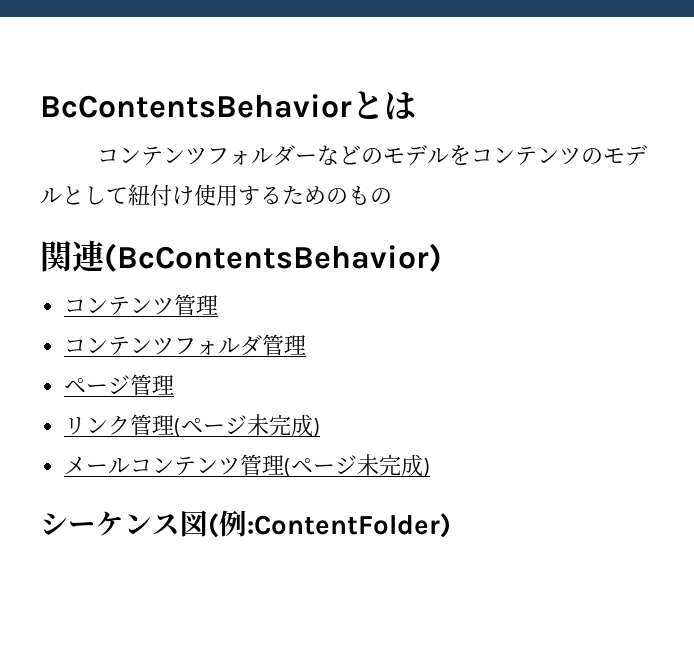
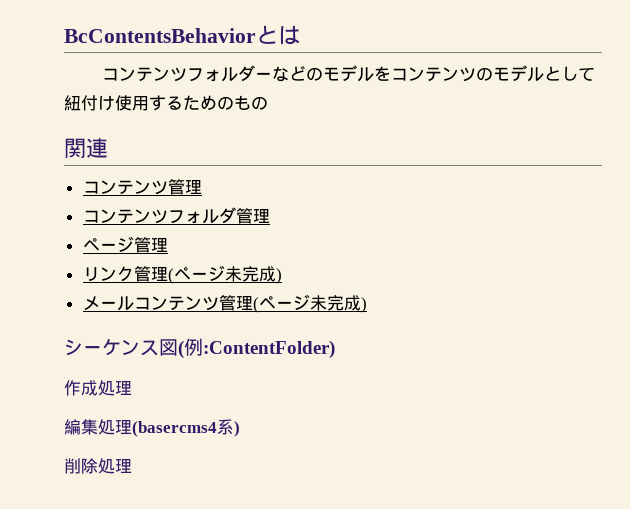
[104,243,442,272] (BcContentsBehavior) -> (108, 148) none
(451, 525) none -> [64,380,132,396] [64,419,240,437] [64,458,132,474] // 作成処理 // 編集処理(basercms4系) // 削除処理

